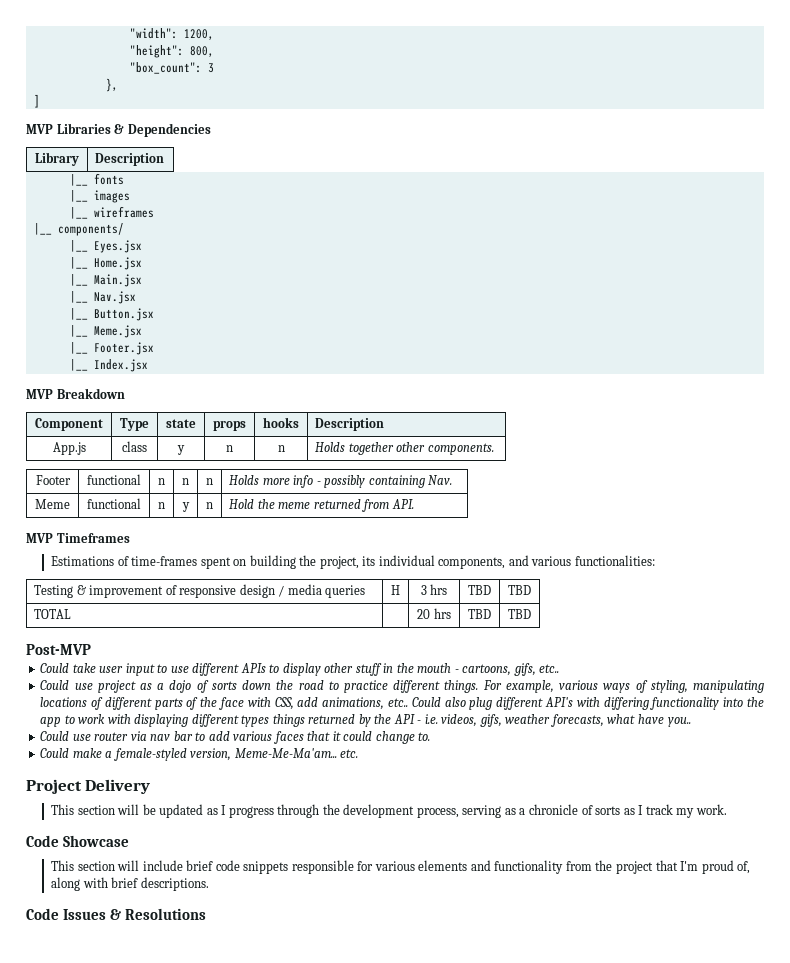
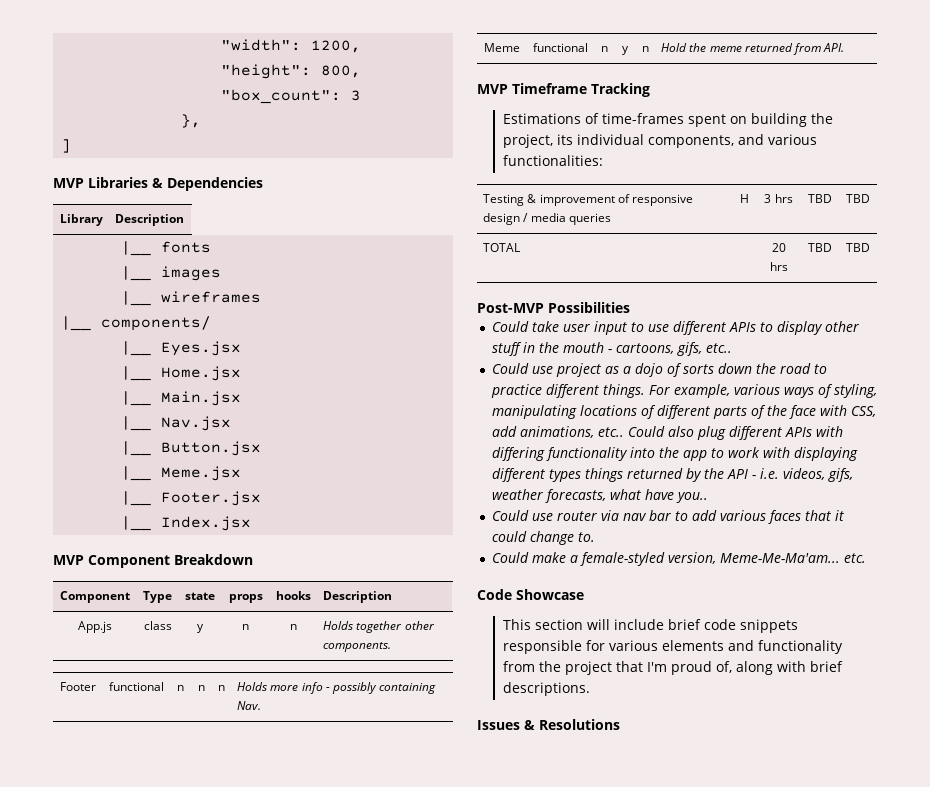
(53, 394) none -> [88,555,170,568] Component
[56,533,130,543] Timeframes -> [512,83,650,97] Timeframe Tracking
(91, 649) none -> [548,302,630,313] Possibilities
[545,697,574,707] API's -> [784,427,812,437] APIs
[26,779,151,794] [51,804,727,818] // Project Delivery // This section will be updated as I progress through the development process, serving as a chronicle of sorts as I track my work. -> (866, 558) none
[26,908,59,920] Code -> (590, 689) none

